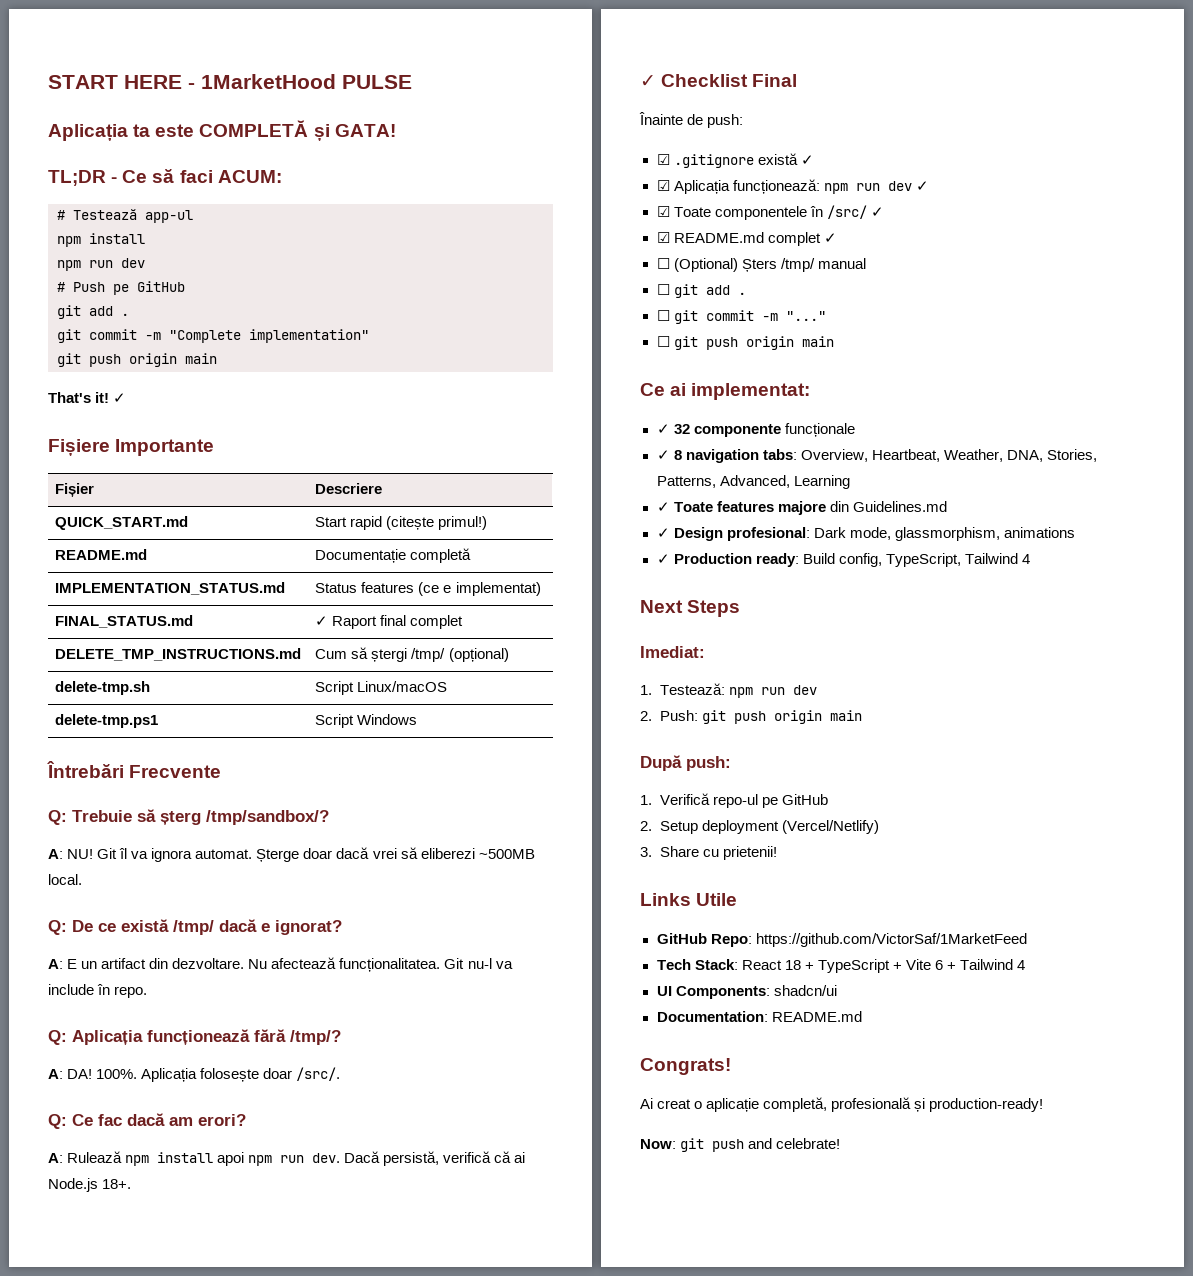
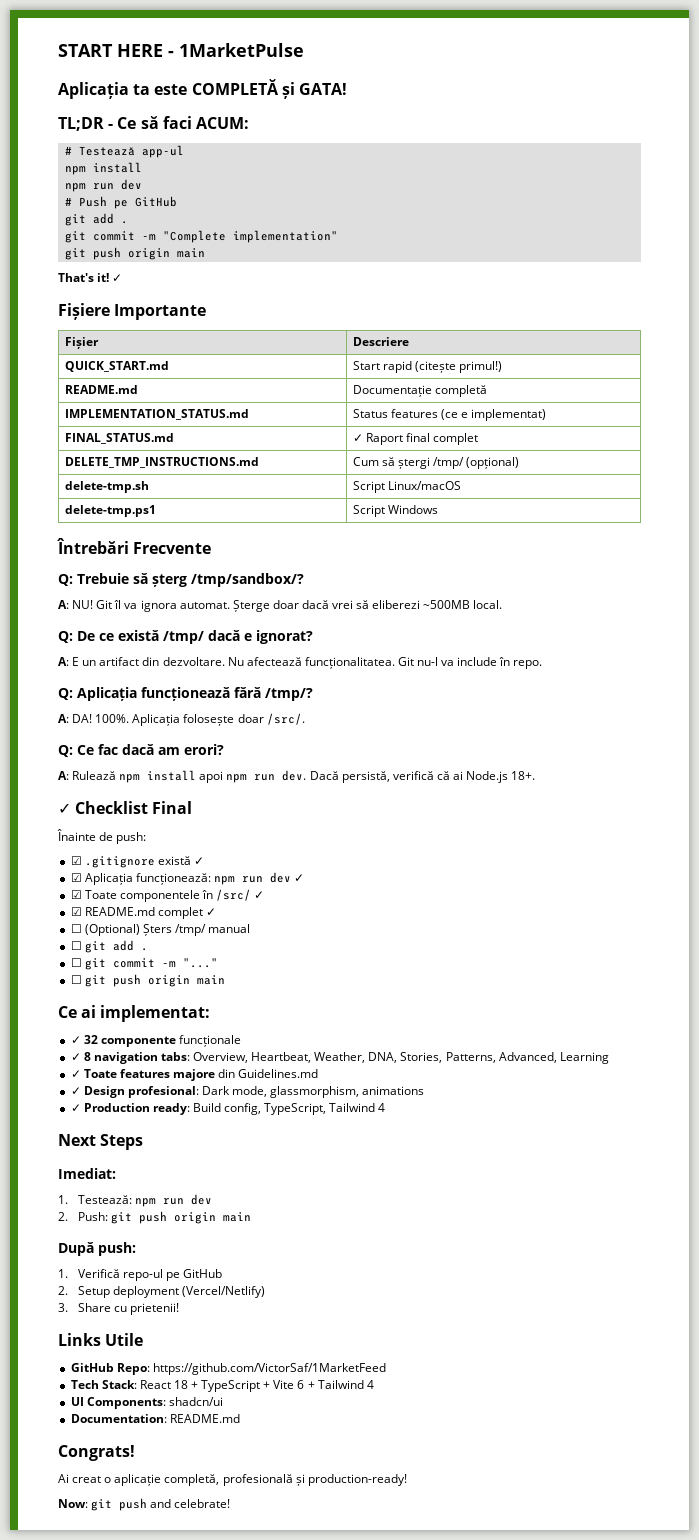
[201,74,412,89] 1MarketHood PULSE -> [178,43,304,57] 1MarketPulse

